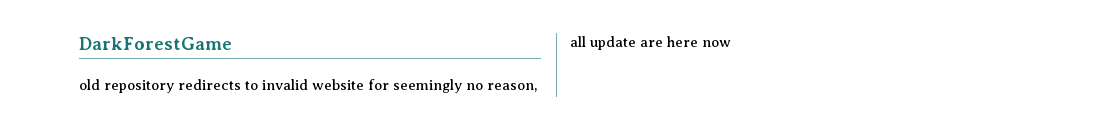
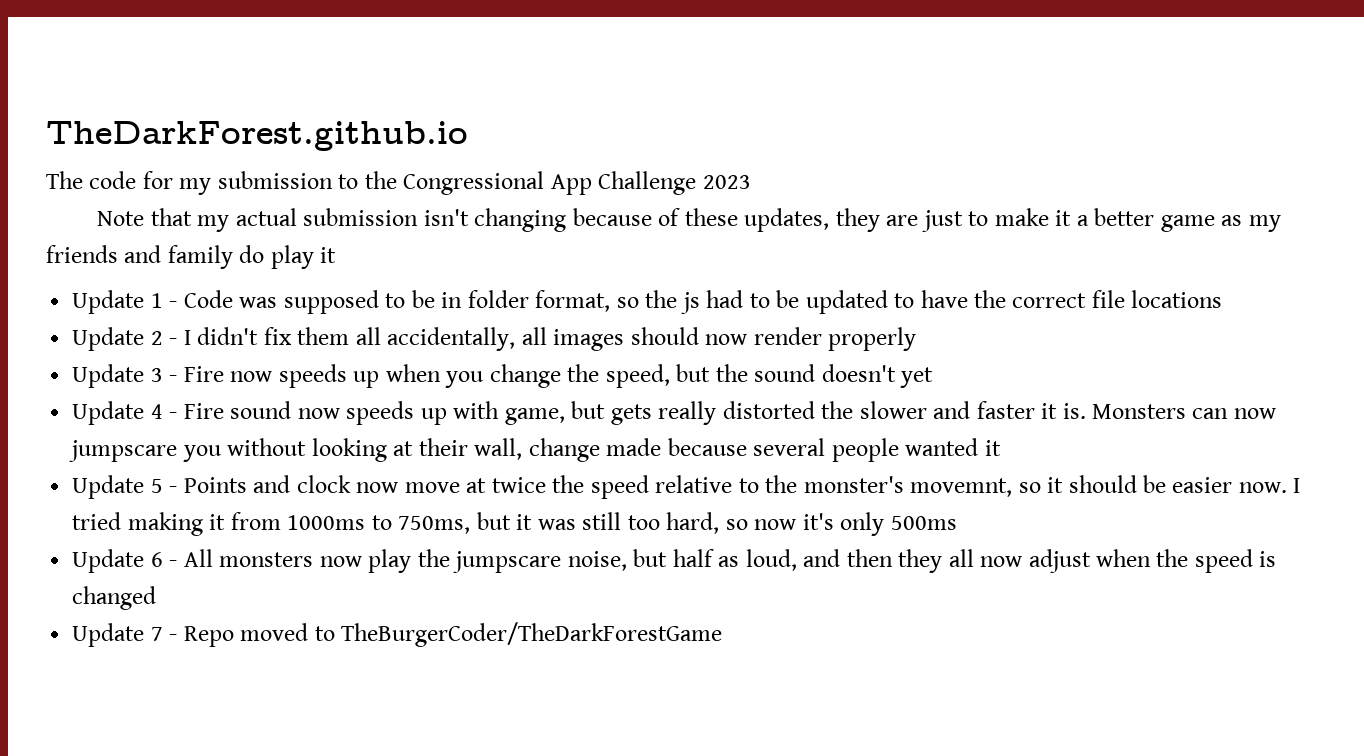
[79,37,232,50] [79,79,537,93] [570,36,731,50] DarkForestGame // old repository redirects to invalid website for seemingly no reason, all update are here now -> [46,121,468,151] [46,171,751,195] [97,208,1281,232] [46,245,337,269] [72,290,1223,314] [72,327,917,351] [72,364,934,388] [72,401,1276,425] [69,438,1001,462] [72,475,1301,499] [72,512,957,536] [72,549,1277,573] [72,586,157,610] [72,622,723,647] TheDarkForest.github.io // The code for my submission to the Congressional App Challenge 2023 // Note that my actual submission isn't changing because of these updates, they are just to make it a better game as my friends and family do play it // Update 1 - Code was supposed to be in folder format, so the js had to be updated to have the correct file locations // Update 2 - I didn't fix them all accidentally, all images should now render properly // Update 3 - Fire now speeds up when you change the speed, but the sound doesn't yet // Update 4 - Fire sound now speeds up with game, but gets really distorted the slower and faster it is. Monsters can now jumpscare you without looking at their wall, change made because several people wanted it // Update 5 - Points and clock now move at twice the speed relative to the monster's movemnt, so it should be easier now. I tried making it from 1000ms to 750ms, but it was still too hard, so now it's only 500ms // Update 6 - All monsters now play the jumpscare noise, but half as loud, and then they all now adjust when the speed is changed // Update 7 - Repo moved to TheBurgerCoder/TheDarkForestGame

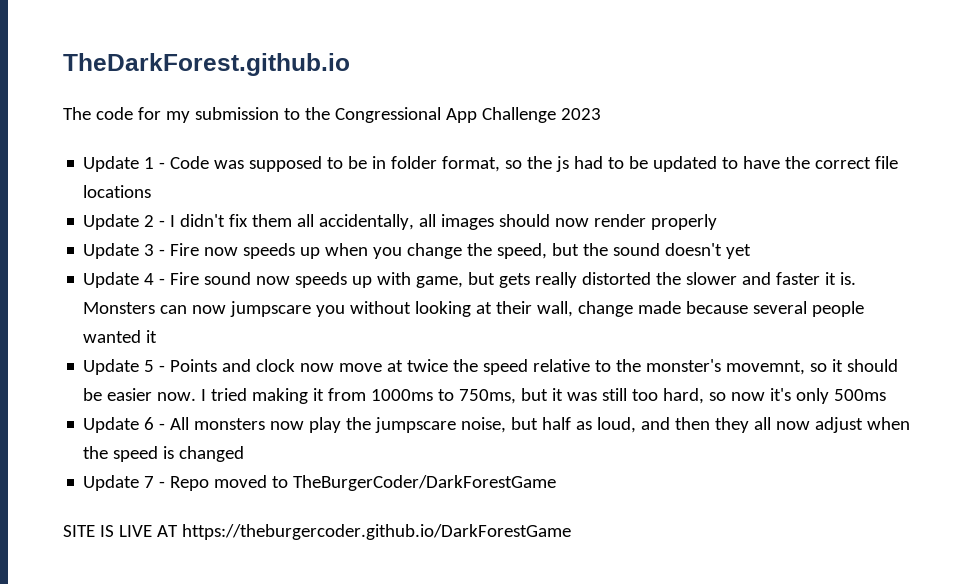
[97,208,1281,232] [46,245,337,269] // Note that my actual submission isn't changing because of these updates, they are just to make it a better game as my friends and family do play it -> (601, 114) none
[341,622,723,647] TheBurgerCoder/TheDarkForestGame -> [293,475,557,491] [63,524,571,540] TheBurgerCoder/DarkForestGame // SITE IS LIVE AT https://theburgercoder.github.io/DarkForestGame

